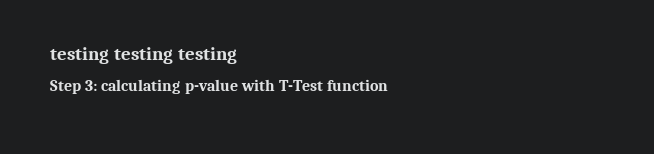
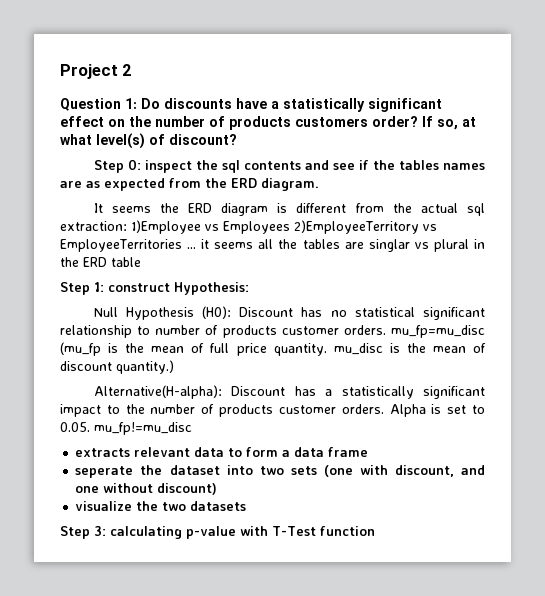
[50,47,238,64] testing testing testing -> [60,64,132,79] [60,98,442,112] [60,116,476,130] [60,133,237,149] [93,159,485,173] [60,178,319,191] [93,203,485,216] [60,220,437,234] [60,239,486,252] [60,257,141,267] [60,282,249,295] [93,306,486,320] [60,325,485,338] [60,342,486,356] [60,360,174,374] [93,385,486,399] [60,404,485,417] [60,422,192,435] [75,447,369,457] [75,465,485,478] [75,483,218,495] [75,501,247,511] Project 2 // Question 1: Do discounts have a statistically significant effect on the number of products customers order? If so, at what level(s) of discount? // Step 0: inspect the sql contents and see if the tables names are as expected from the ERD diagram. // It seems the ERD diagram is different from the actual sql extraction: 1)Employee vs Employees 2)EmployeeTerritory vs EmployeeTerritories ... it seems all the tables are singlar vs plural in the ERD table // Step 1: construct Hypothesis: // Null Hypothesis (H0): Discount has no statistical significant relationship to number of products customer orders. mu_fp=mu_disc (mu_fp is the mean of full price quantity. mu_disc is the mean of discount quantity.) // Alternative(H-alpha): Discount has a statistically significant impact to the number of products customer orders. Alpha is set to 0.05. mu_fp!=mu_disc // extracts relevant data to form a data frame // seperate the dataset into two sets (one with discount, and one without discount) // visualize the two datasets

